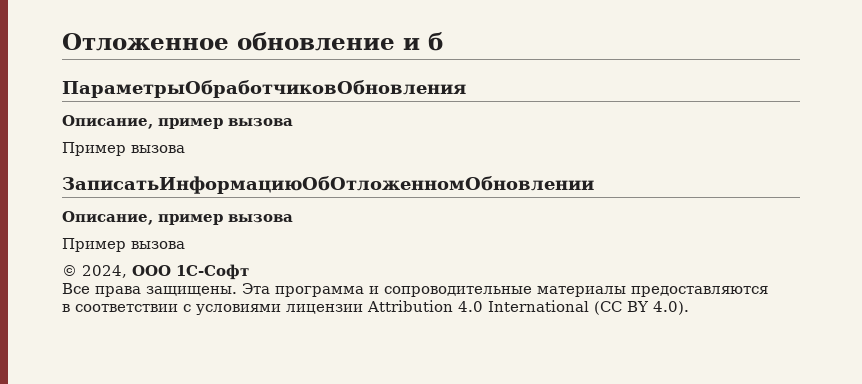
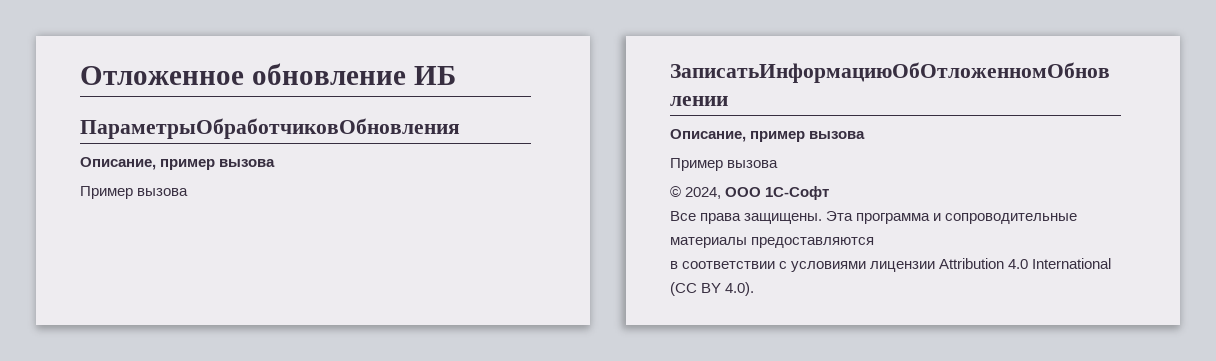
[403,32,443,51] и б -> [413,66,456,85] ИБ

